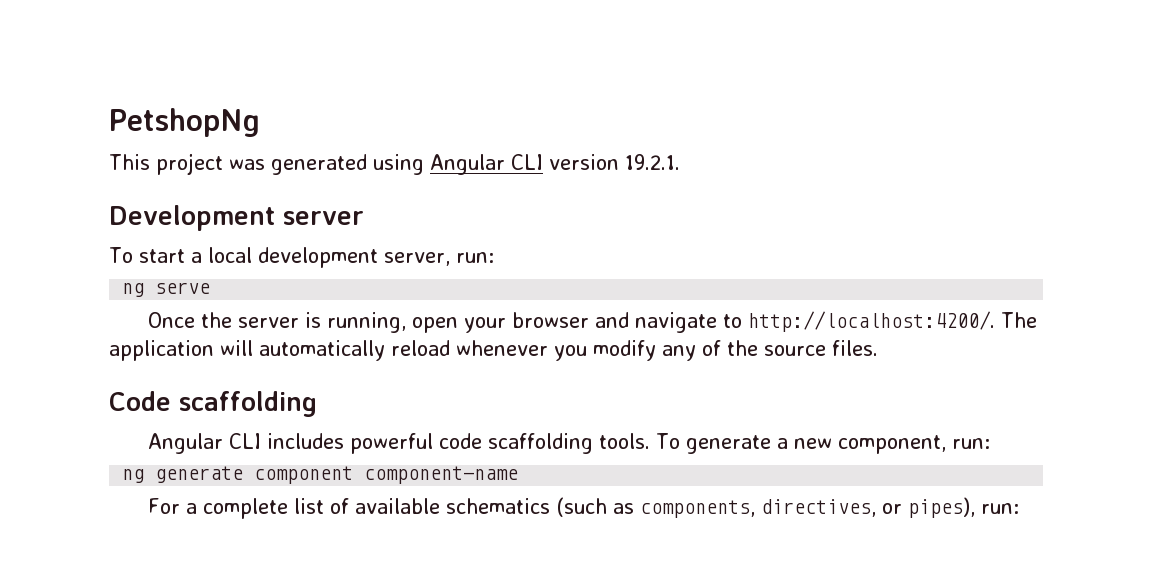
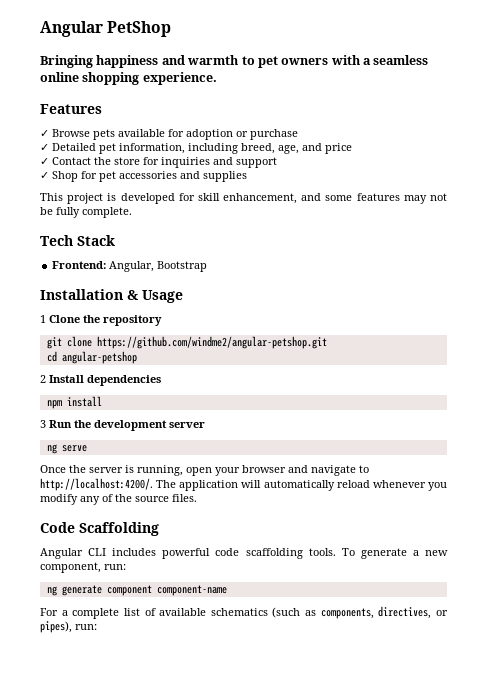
[109,108,260,137] [109,153,680,175] [109,205,364,231] [109,247,494,268] PetshopNg // This project was generated using Angular CLI version 19.2.1. // Development server // To start a local development server, run: -> [40,21,172,37] [40,55,429,68] [40,72,217,85] [40,104,102,114] [40,129,298,140] [40,143,352,154] [40,157,277,168] [40,171,247,182] [40,193,448,204] [40,207,132,218] [40,235,115,246] [52,261,208,272] [40,289,183,303] [40,315,162,326] [46,336,327,349] [46,351,137,364] [40,375,161,386] [46,396,102,409] [40,420,205,431] Angular PetShop // Bringing happiness and warmth to pet owners with a seamless online shopping experience. // Features // ✓ Browse pets available for adoption or purchase // ✓ Detailed pet information, including breed, age, and price // ✓ Contact the store for inquiries and support // ✓ Shop for pet accessories and supplies // This project is developed for skill enhancement, and some features may not be fully complete. // Tech Stack // Frontend: Angular, Bootstrap // Installation & Usage // 1 Clone the repository // git clone https://github.com/windme2/angular-petshop.git // cd angular-petshop // 2 Install dependencies // npm install // 3 Run the development server
[179,391,317,417] scaffolding -> [79,522,159,536] Scaffolding

